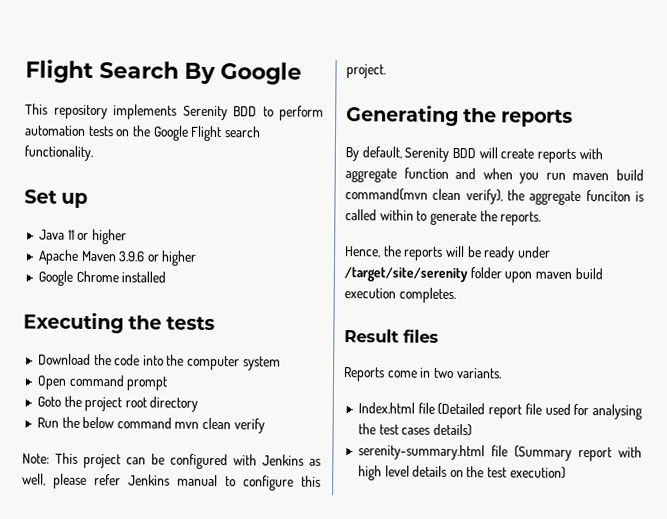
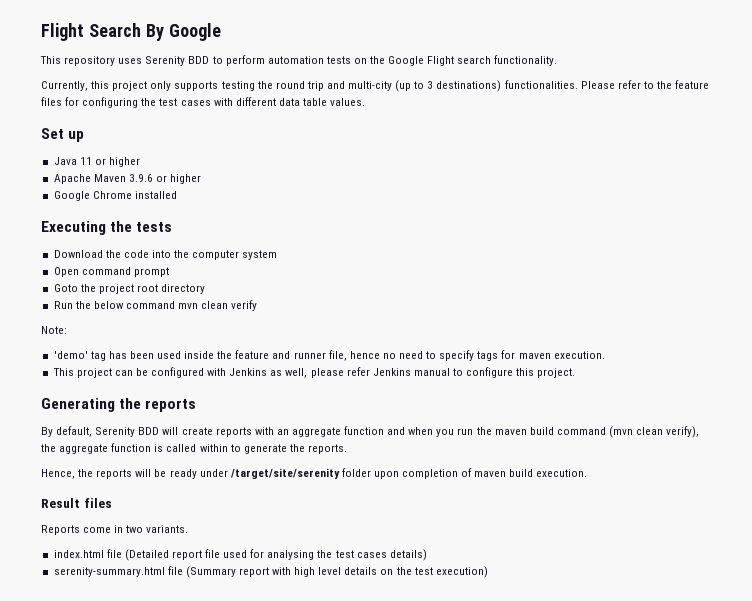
[113,104,177,120] implements -> [118,58,143,64] uses
(93, 153) none -> [41,80,710,92] [41,97,366,108] // Currently, this project only supports testing the round trip and multi-city (up to 3 destinations) functionalities. Please refer to the feature files for configuring the test cases with different data table values.
(50, 458) none -> [53,350,605,361] // 'demo' tag has been used inside the feature and runner file, hence no need to specify tags for maven execution. //
(603, 154) none -> [276,429,289,435] an
[572,169,644,181] [345,188,428,201] maven build command(mvn -> [476,426,633,438] the maven build command (mvn
[585,190,631,202] funciton -> [111,443,152,452] function
[534,267,603,280] [344,287,456,304] maven build execution completes. -> [402,468,588,479] completion of maven build execution.
[357,402,415,414] Index.html -> [53,550,104,558] index.html

